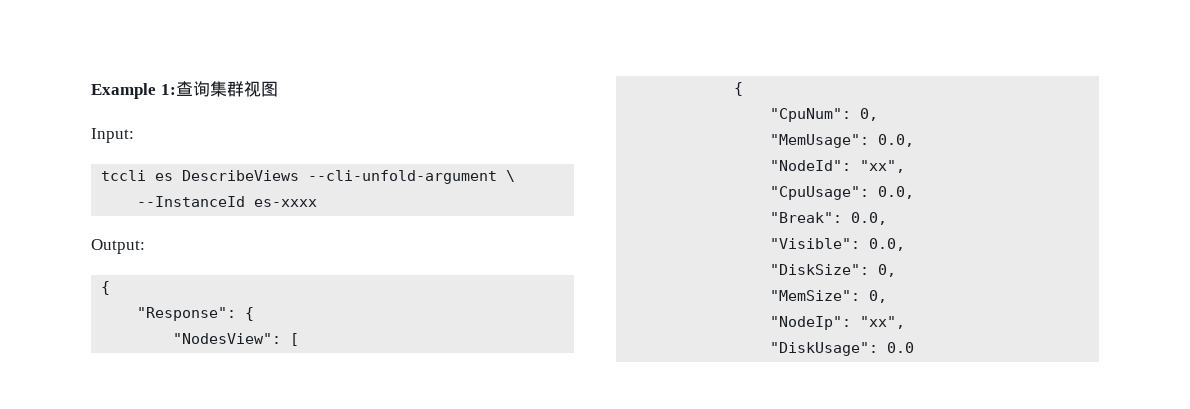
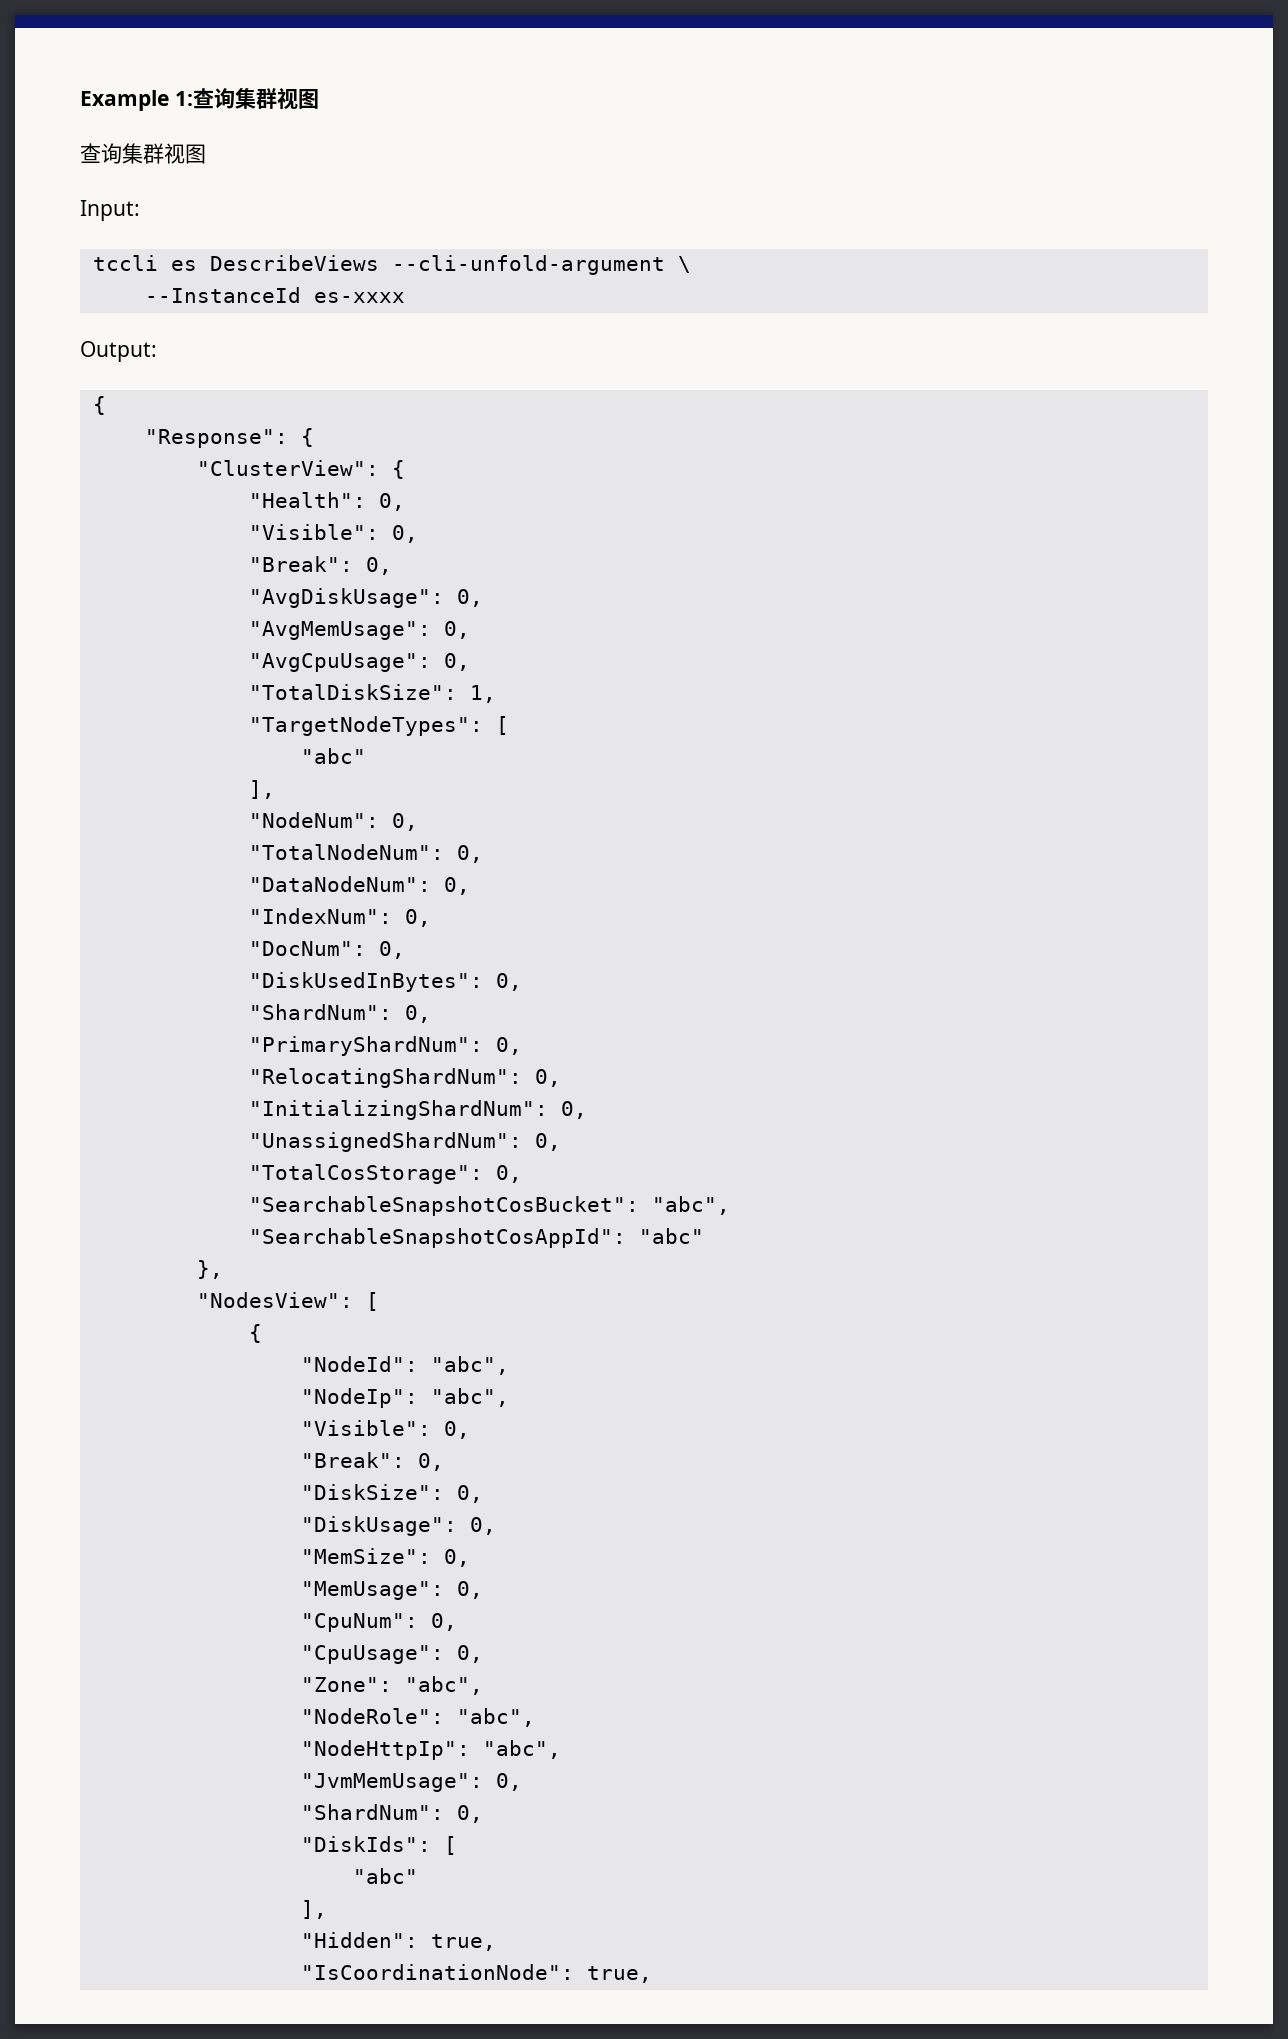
(278, 89) none -> [80,143,206,164] // 查询集群视图
[173,333,300,346] [734,82,744,96] [770,108,879,122] [770,134,915,148] [770,160,906,173] [770,186,915,200] [770,212,888,225] [770,238,906,251] "NodesView": [ // { // "CpuNum": 0, // "MemUsage": 0.0, // "NodeId": "xx", // "CpuUsage": 0.0, // "Break": 0.0, // "Visible": 0.0, -> [196,460,405,479] [248,492,405,511] [248,524,418,543] [248,556,392,575] [248,588,483,608] [248,621,470,640] [248,653,470,672] [248,684,496,703] [248,716,509,736] [300,748,366,764] [248,780,275,799] [248,812,418,831] [248,844,483,863] [248,876,470,895] [248,908,431,927] [248,941,405,959] [248,972,522,992] [248,1004,431,1023] [248,1036,522,1056] [248,1068,561,1088] [248,1100,587,1120] [248,1132,561,1152] [248,1164,522,1184] [248,1196,730,1216] [248,1228,704,1248] [196,1260,223,1279] [196,1292,379,1311] [248,1324,262,1343] [300,1356,509,1375] [300,1388,509,1408] [300,1420,470,1439] [300,1452,444,1471] "ClusterView": { // "Health": 0, // "Visible": 0, // "Break": 0, // "AvgDiskUsage": 0, // "AvgMemUsage": 0, // "AvgCpuUsage": 0, // "TotalDiskSize": 1, // "TargetNodeTypes": [ // "abc" // ], // "NodeNum": 0, // "TotalNodeNum": 0, // "DataNodeNum": 0, // "IndexNum": 0, // "DocNum": 0, // "DiskUsedInBytes": 0, // "ShardNum": 0, // "PrimaryShardNum": 0, // "RelocatingShardNum": 0, // "InitializingShardNum": 0, // "UnassignedShardNum": 0, // "TotalCosStorage": 0, // "SearchableSnapshotCosBucket": "abc", // "SearchableSnapshotCosAppId": "abc" // }, // "NodesView": [ // { // "NodeId": "abc", // "NodeIp": "abc", // "Visible": 0, // "Break": 0,
(897, 270) none -> [300,1516,496,1536] // "DiskUsage": 0,
[770,316,906,330] [770,342,915,356] "NodeIp": "xx", // "DiskUsage": 0.0 -> [300,1581,483,1600] [300,1613,457,1632] [300,1645,483,1664] [300,1676,483,1695] [300,1708,535,1727] [300,1740,561,1760] [300,1773,522,1792] [300,1804,483,1823] [300,1836,457,1855] [352,1868,418,1884] [300,1900,327,1919] [300,1932,496,1951] [300,1964,652,1983] "MemUsage": 0, // "CpuNum": 0, // "CpuUsage": 0, // "Zone": "abc", // "NodeRole": "abc", // "NodeHttpIp": "abc", // "JvmMemUsage": 0, // "ShardNum": 0, // "DiskIds": [ // "abc" // ], // "Hidden": true, // "IsCoordinationNode": true,

